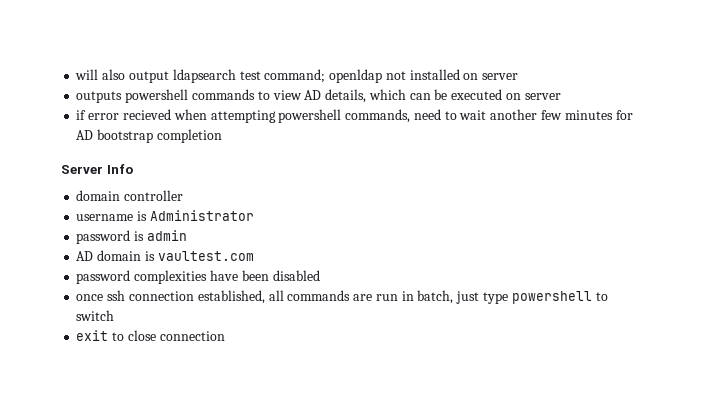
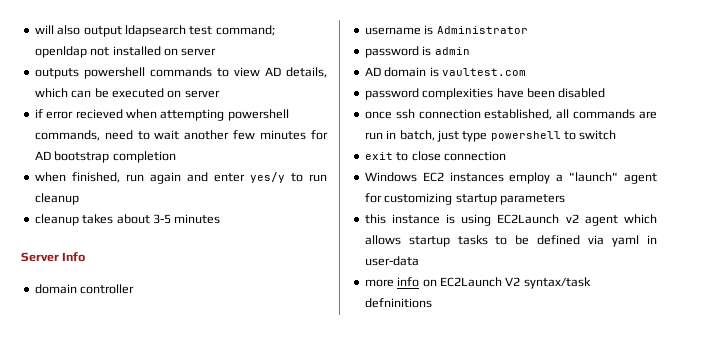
(222, 136) none -> [34,172,327,184] [34,193,79,205] [34,214,221,226] // when finished, run again and enter yes/y to run cleanup // cleanup takes about 3-5 minutes
(225, 336) none -> [364,172,657,184] [364,193,565,205] [364,214,657,226] [364,235,657,247] [364,256,419,266] [364,277,591,289] [364,298,432,308] // Windows EC2 instances employ a "launch" agent for customizing startup parameters // this instance is using EC2Launch v2 agent which allows startup tasks to be defined via yaml in user-data // more info on EC2Launch V2 syntax/task defninitions

